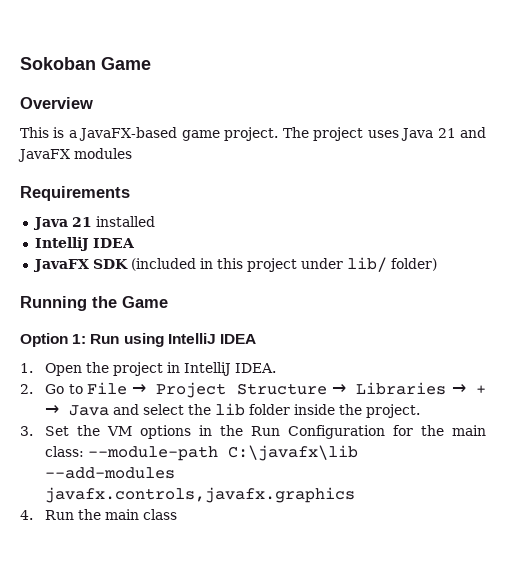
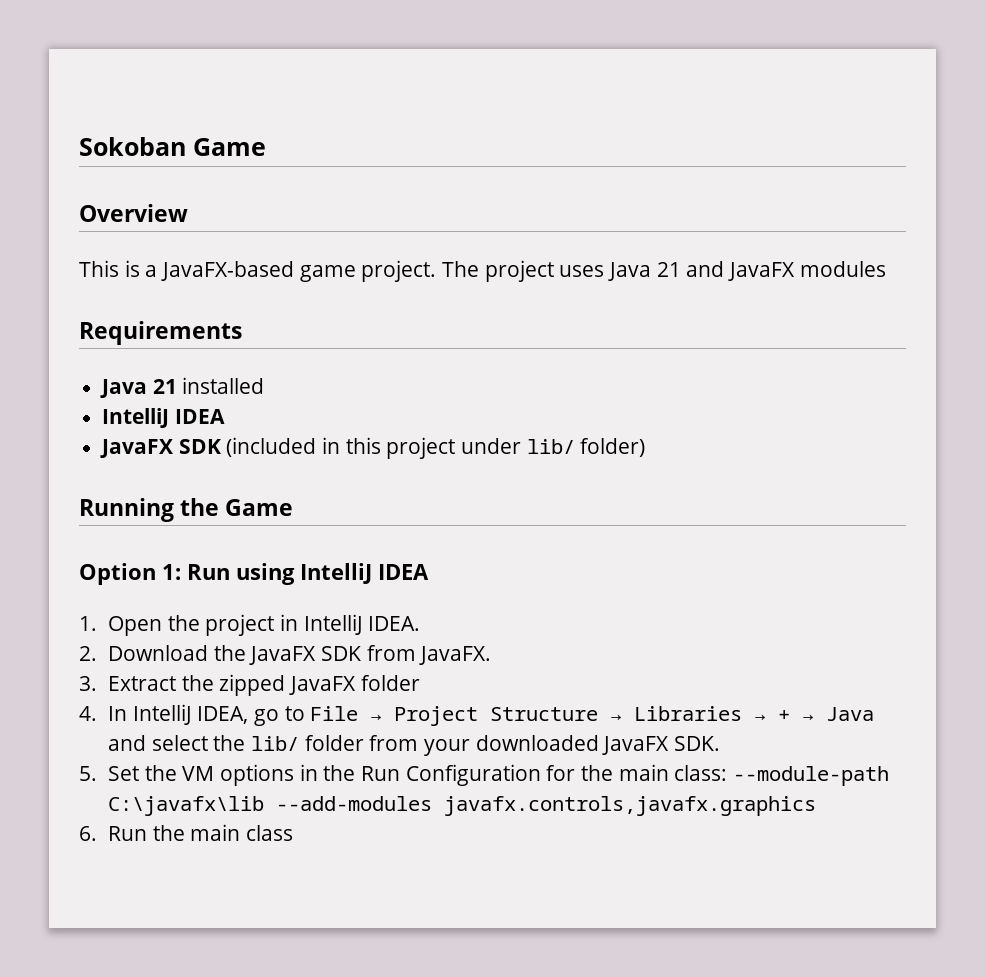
[45,384,65,394] Go -> [108,645,492,665] [79,674,420,696] [79,704,280,726] Download the JavaFX SDK from JavaFX. // 3. Extract the zipped JavaFX folder // 4. In IntelliJ IDEA, go
[215,403,421,418] [20,426,33,436] lib folder inside the project. // 3. -> [251,735,721,756] [79,766,97,781] lib/ folder from your downloaded JavaFX SDK. // 5.
[20,510,33,520] 4. -> [79,826,97,841] 6.

